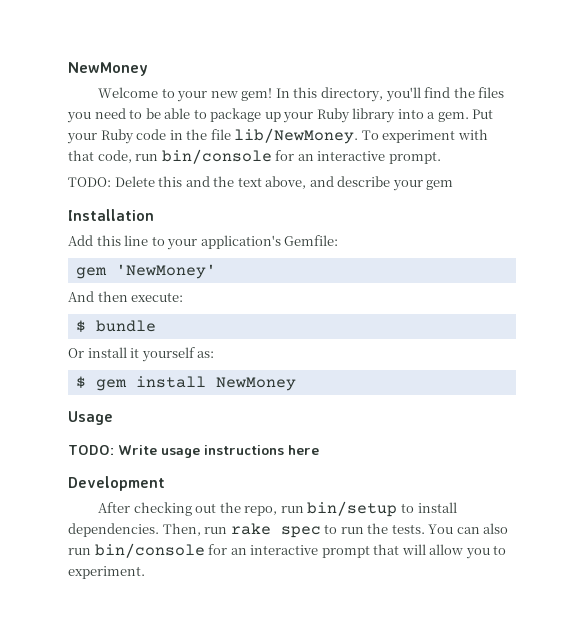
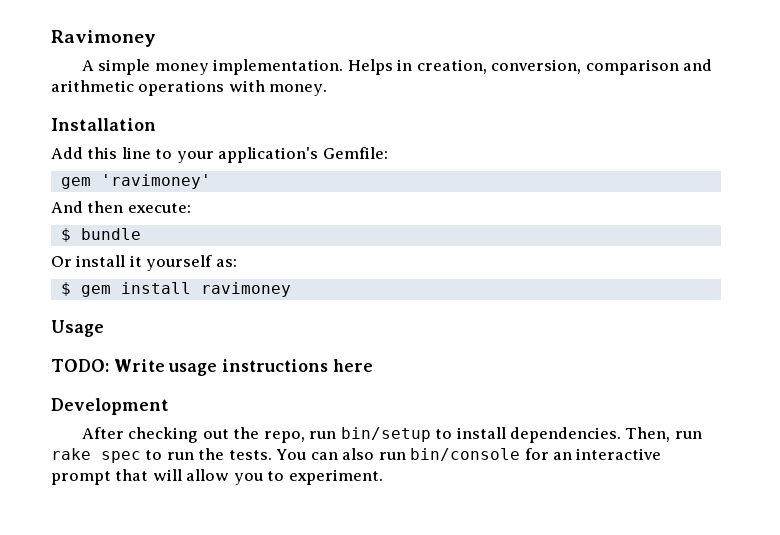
[68,62,148,76] [98,87,505,102] [67,108,494,123] [67,128,488,144] [68,149,441,164] [68,176,454,191] NewMoney // Welcome to your new gem! In this directory, you'll find the files you need to be able to package up your Ruby library into a gem. Put your Ruby code in the file lib/NewMoney. To experiment with that code, run bin/console for an interactive prompt. // TODO: Delete this and the text above, and describe your gem -> [51,30,156,47] [81,59,712,75] [51,80,328,96] Ravimoney // A simple money implementation. Helps in creation, conversion, comparison and arithmetic operations with money.
[115,264,216,279] 'NewMoney' -> [100,174,211,189] 'ravimoney'
[215,377,296,391] NewMoney -> [200,282,291,297] ravimoney

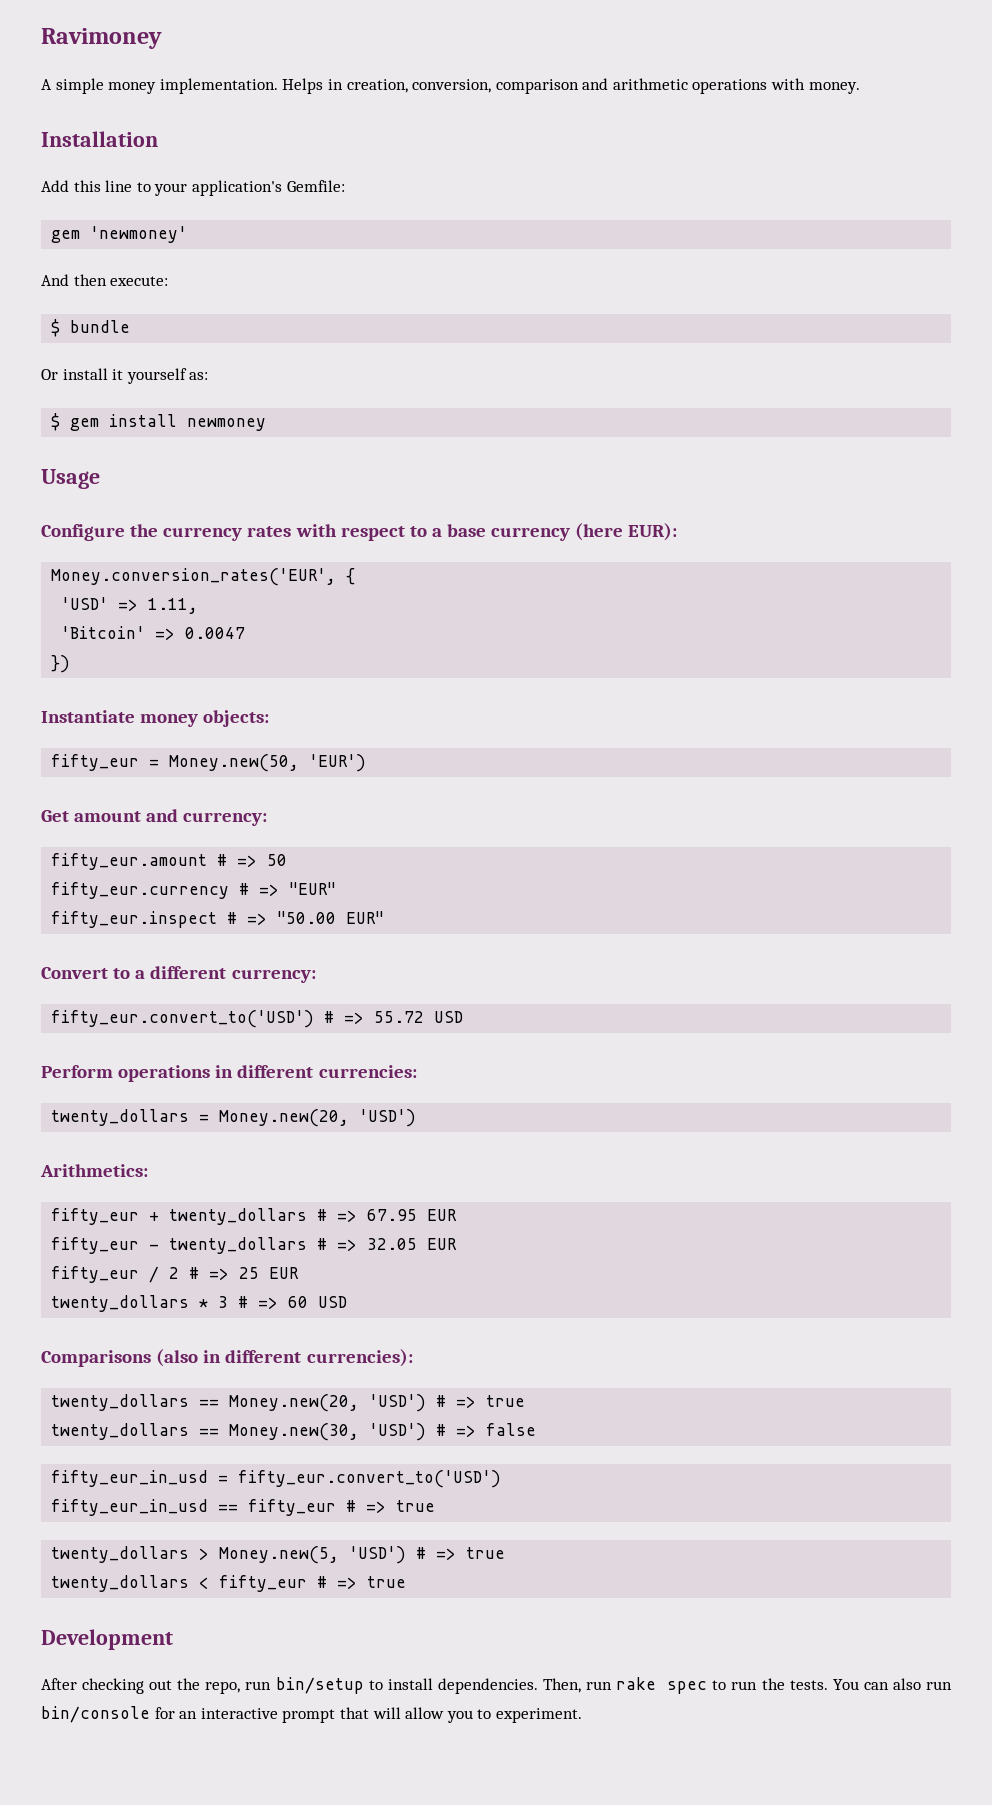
[100,174,211,189] 'ravimoney' -> [90,226,188,243] 'newmoney'
[200,282,291,297] ravimoney -> [187,418,267,431] newmoney
[51,359,373,376] TODO: Write usage instructions here -> [41,523,678,541] [51,568,356,586] [61,597,199,614] [61,626,246,640] [51,655,71,673] [41,710,270,727] [51,754,367,772] [41,809,268,826] [51,853,288,870] [51,882,337,899] [51,911,385,928] [41,966,316,983] [51,1010,464,1028] [41,1065,417,1082] [51,1109,417,1127] [40,1164,148,1177] [51,1208,458,1225] [51,1237,458,1254] [51,1266,300,1283] [51,1295,348,1312] [41,1349,413,1367] [51,1394,526,1412] [51,1423,537,1441] [51,1470,502,1488] [51,1499,436,1516] [51,1546,506,1564] [51,1575,407,1592] Configure the currency rates with respect to a base currency (here EUR): // Money.conversion_rates('EUR', { // 'USD' => 1.11, // 'Bitcoin' => 0.0047 // }) // Instantiate money objects: // fifty_eur = Money.new(50, 'EUR') // Get amount and currency: // fifty_eur.amount # => 50 // fifty_eur.currency # => "EUR" // fifty_eur.inspect # => "50.00 EUR" // Convert to a different currency: // fifty_eur.convert_to('USD') # => 55.72 USD // Perform operations in different currencies: // twenty_dollars = Money.new(20, 'USD') // Arithmetics: // fifty_eur + twenty_dollars # => 67.95 EUR // fifty_eur - twenty_dollars # => 32.05 EUR // fifty_eur / 2 # => 25 EUR // twenty_dollars * 3 # => 60 USD // Comparisons (also in different currencies): // twenty_dollars == Money.new(20, 'USD') # => true // twenty_dollars == Money.new(30, 'USD') # => false // fifty_eur_in_usd = fifty_eur.convert_to('USD') // fifty_eur_in_usd == fifty_eur # => true // twenty_dollars > Money.new(5, 'USD') # => true // twenty_dollars < fifty_eur # => true

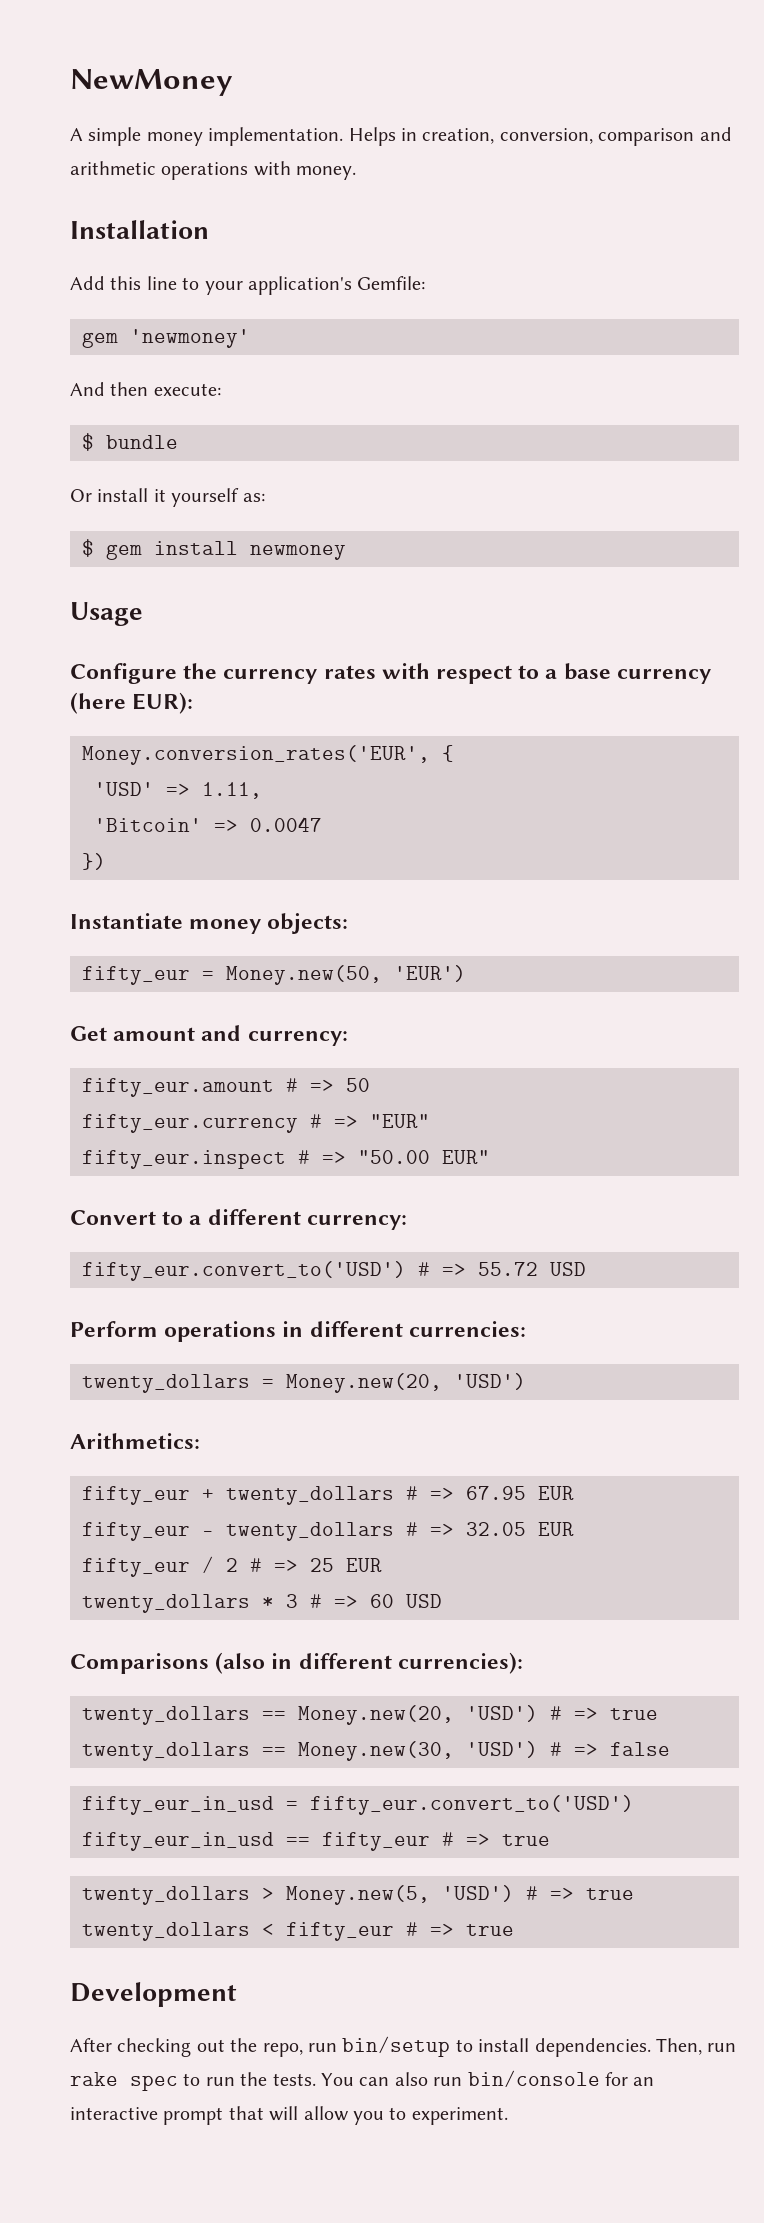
[41,28,162,49] Ravimoney -> [70,69,233,96] NewMoney

